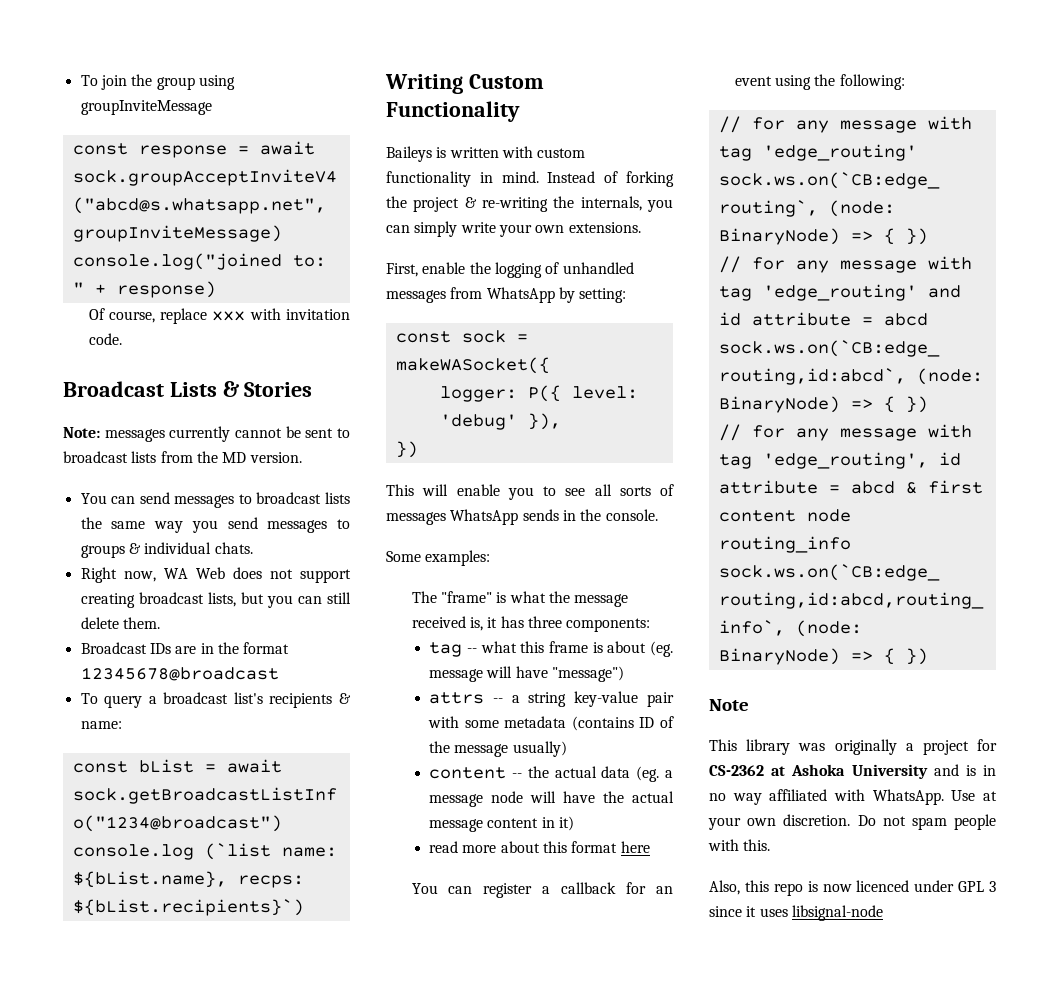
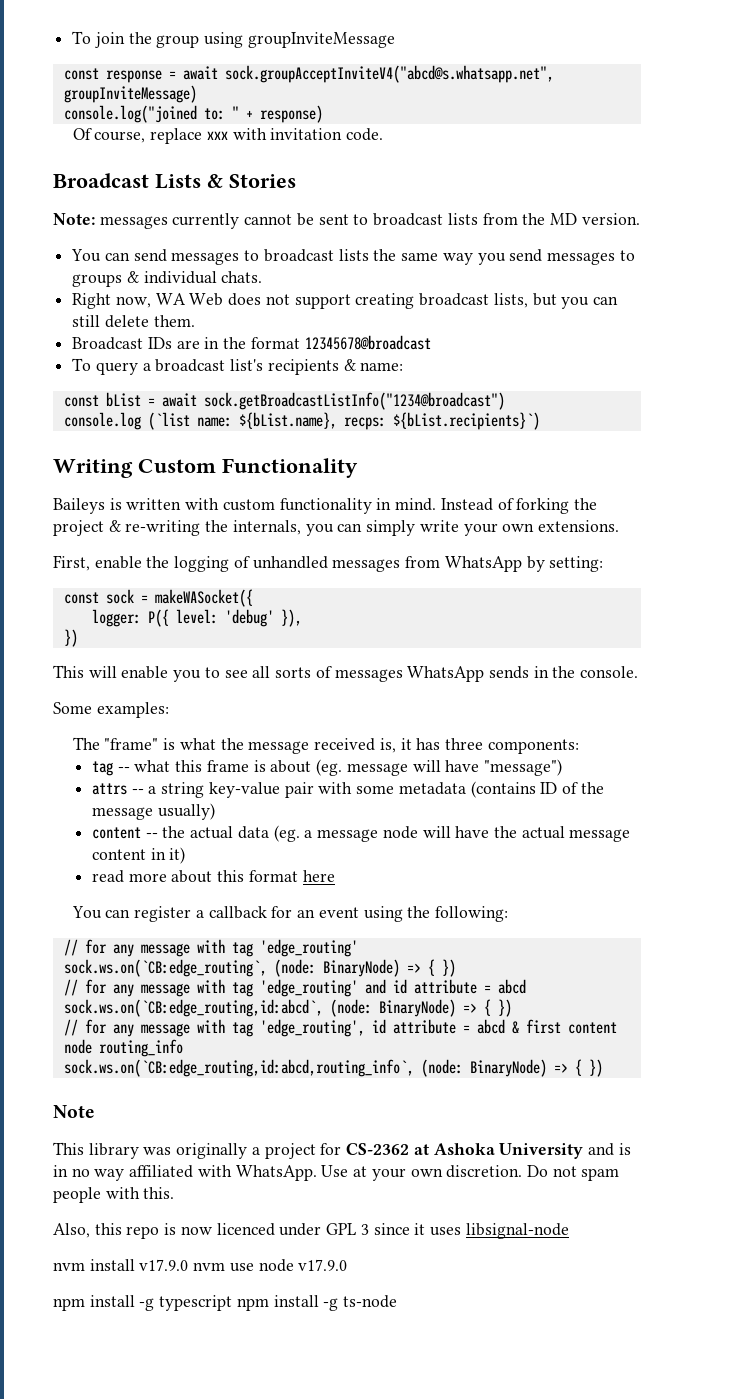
(883, 913) none -> [53,1259,348,1272] [53,1295,398,1311] // nvm install v17.9.0 nvm use node v17.9.0 // npm install -g typescript npm install -g ts-node

